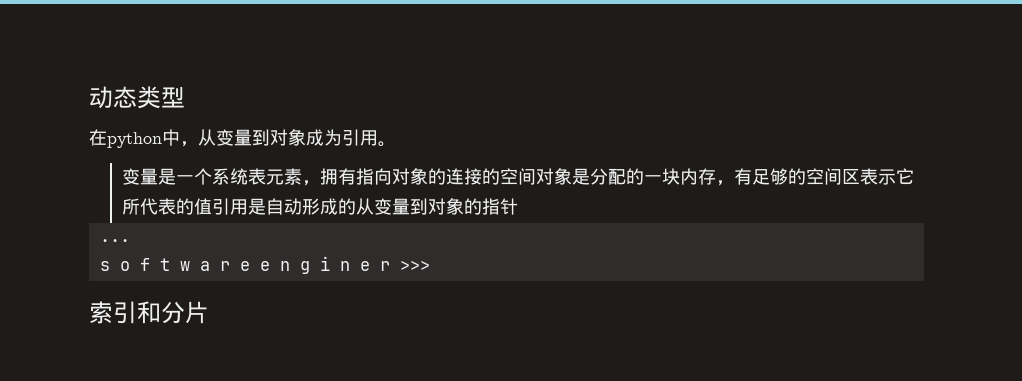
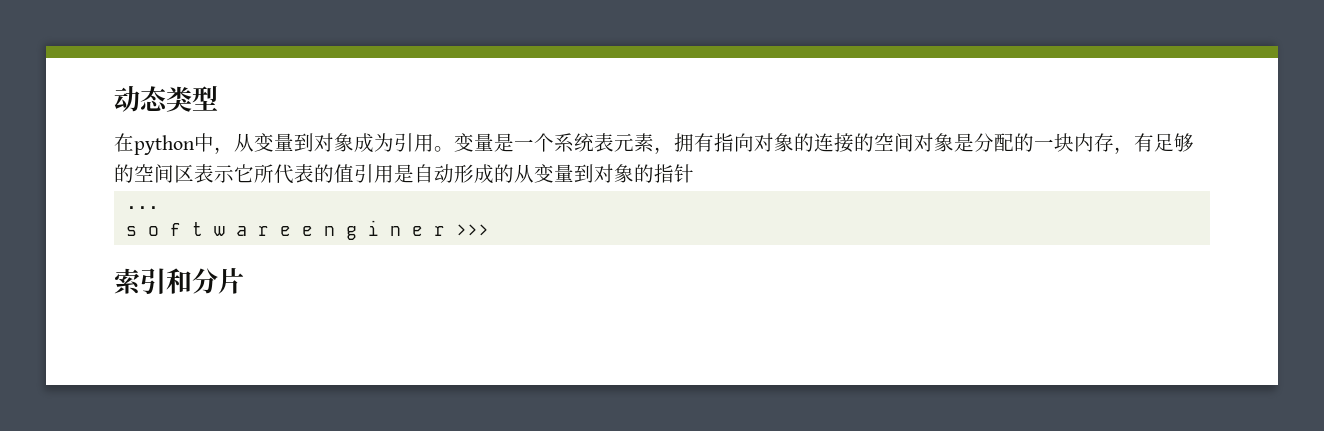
(396, 144) // -> (454, 149) none

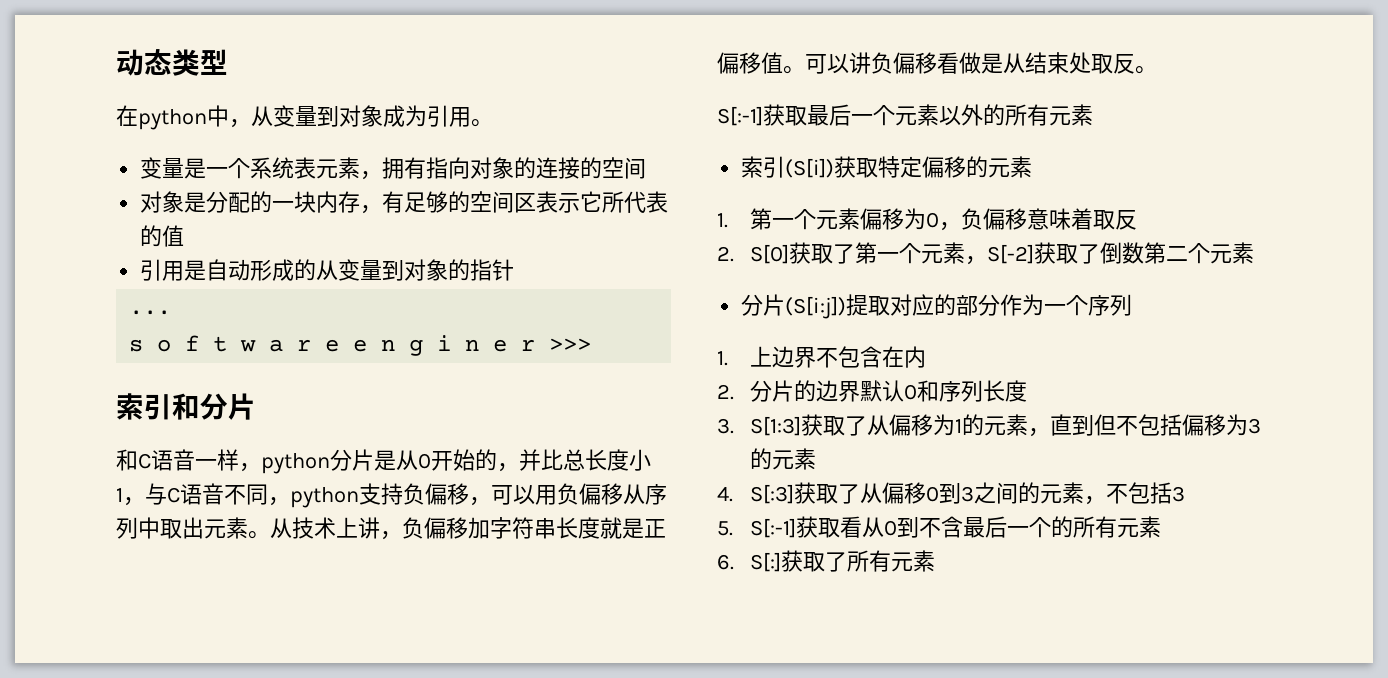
(454, 149) none -> (493, 123) //
(914, 142) none -> (647, 168) //
(354, 173) none -> (185, 236) //
(244, 281) none -> [116,449,651,474] [116,483,667,508] [116,517,666,540] [717,52,1157,74] [717,104,1093,126] [741,156,1033,178] [717,208,1137,231] [717,242,1254,265] [741,294,1133,319] [717,346,926,368] [717,380,1027,402] [717,414,1261,437] [749,448,816,470] [717,482,1185,505] [717,516,1161,538] [717,550,935,572] // 和C语音一样，python分片是从0开始的，并比总长度小1，与C语音不同，python支持负偏移，可以用负偏移从序列中取出元素。从技术上讲，负偏移加字符串长度就是正偏移值。可以讲负偏移看做是从结束处取反。 // S[:-1]获取最后一个元素以外的所有元素 // 索引(S[i])获取特定偏移的元素 // 1.第一个元素偏移为0，负偏移意味着取反 // 2. S[0]获取了第一个元素，S[-2]获取了倒数第二个元素 // 分片(S[i:j])提取对应的部分作为一个序列 // 1.上边界不包含在内 // 2.分片的边界默认0和序列长度 // 3. S[1:3]获取了从偏移为1的元素，直到但不包括偏移为3的元素 // 4. S[:3]获取了从偏移0到3之间的元素，不包括3 // 5. S[:-1]获取看从0到不含最后一个的所有元素 // 6. S[:]获取了所有元素

